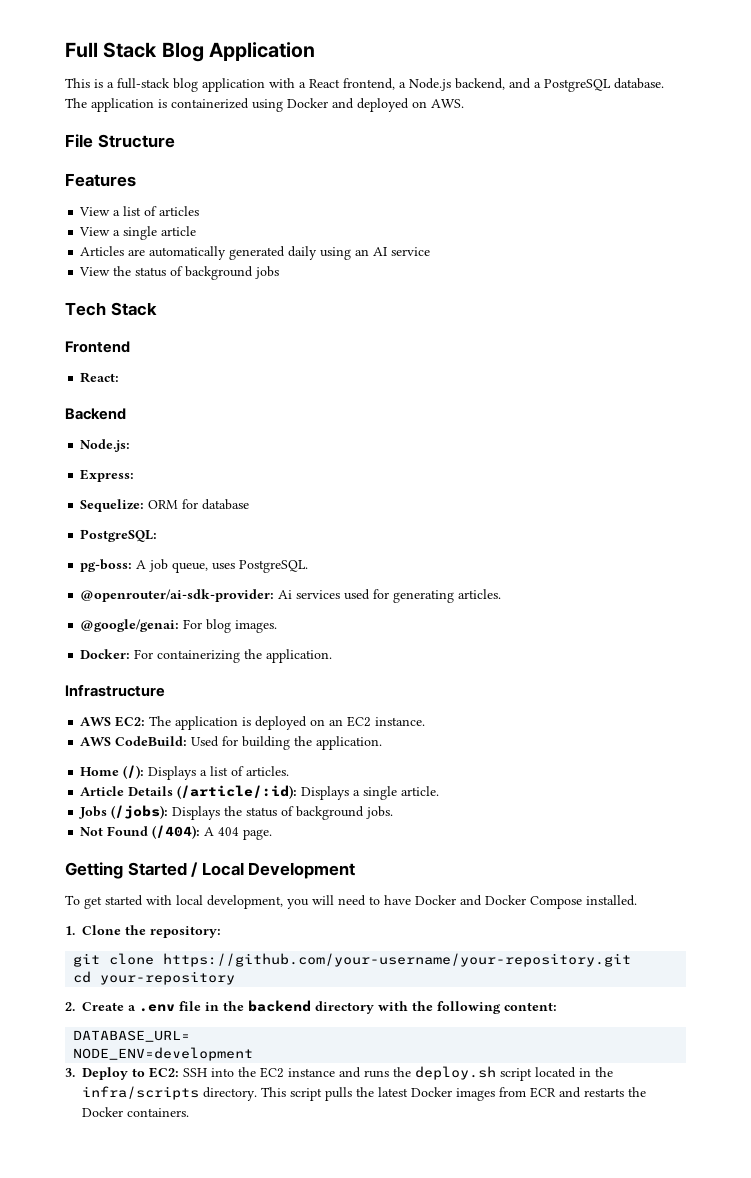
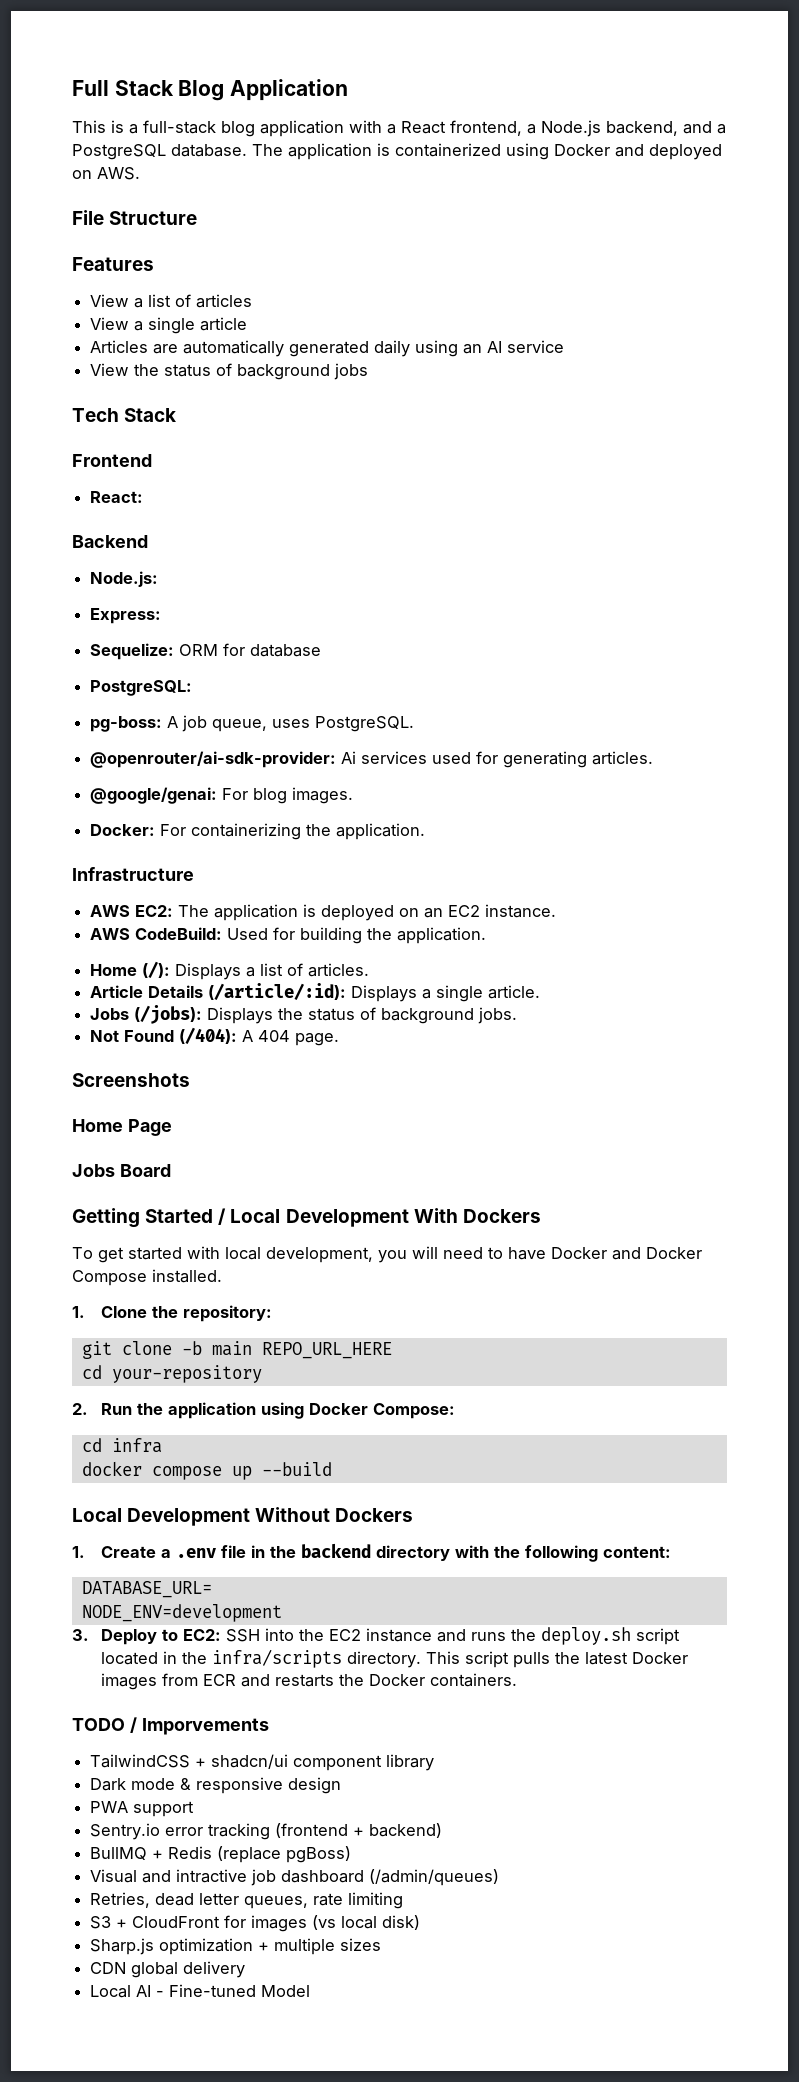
(273, 834) none -> [72,1073,190,1087] [72,1119,172,1136] [72,1164,171,1177] // Screenshots // Home Page // Jobs Board
(356, 870) none -> [413,1208,541,1223] With Dockers
[163,953,632,967] https://github.com/your-username/your-repository.git -> [181,1341,392,1359] -b main REPO_URL_HERE
(75, 1006) none -> [100,1402,455,1419] [81,1438,162,1453] [81,1461,332,1480] [72,1507,414,1526] [72,1546,85,1558] Run the application using Docker Compose: // cd infra // docker compose up --build // Local Development Without Dockers // 1.
(189, 1112) none -> [72,1717,269,1735] [90,1754,435,1771] [90,1777,342,1794] [90,1801,195,1817] [90,1823,443,1840] [90,1846,352,1863] [90,1869,500,1886] [90,1892,404,1909] [90,1915,421,1932] [90,1938,382,1955] [90,1961,246,1978] [90,1984,311,1998] // TODO / Imporvements // TailwindCSS + shadcn/ui component library // Dark mode & responsive design // PWA support // Sentry.io error tracking (frontend + backend) // BullMQ + Redis (replace pgBoss) // Visual and intractive job dashboard (/admin/queues) // Retries, dead letter queues, rate limiting // S3 + CloudFront for images (vs local disk) // Sharp.js optimization + multiple sizes // CDN global delivery // Local AI - Fine-tuned Model

